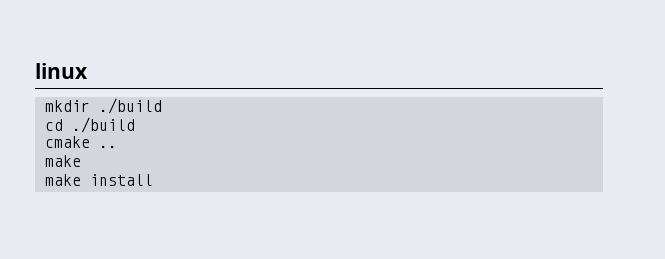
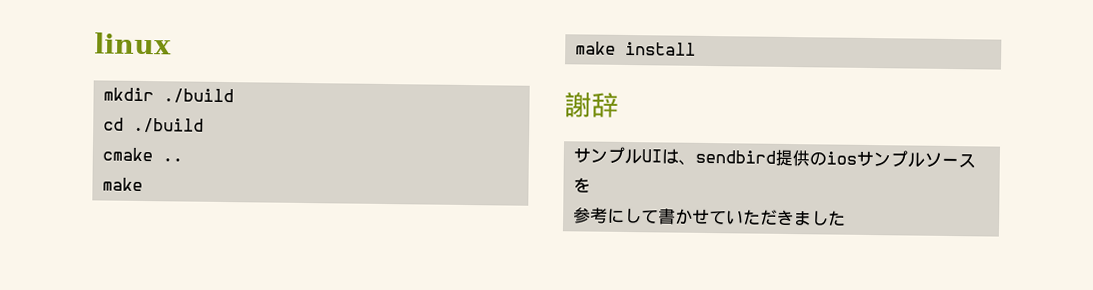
(153, 180) none -> [564,92,619,118] [573,146,977,169] [573,177,592,193] [573,207,847,226] // 謝辞 // サンプルUIは、sendbird提供のiosサンプルソースを // 参考にして書かせていただきました

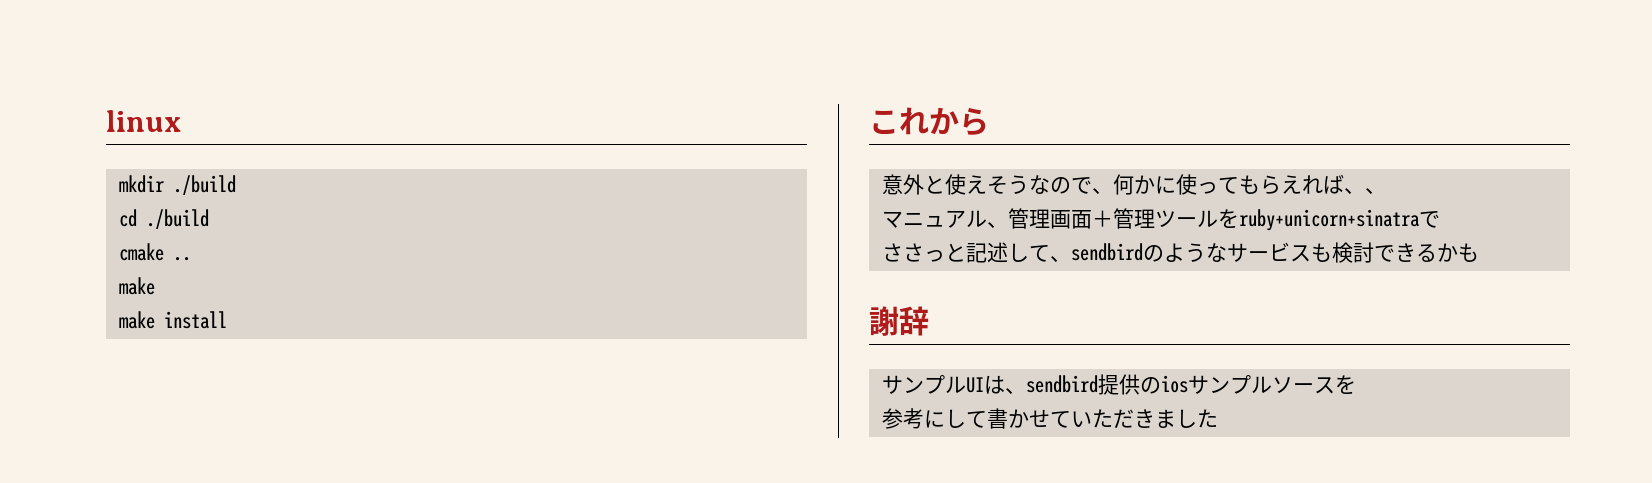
(697, 48) none -> [869,107,989,136] [881,174,1386,195] [881,208,1440,231] [881,242,1479,263] // これから // 意外と使えそうなので、何かに使ってもらえれば、、 // マニュアル、管理画面＋管理ツールをruby+unicorn+sinatraで // ささっと記述して、sendbirdのようなサービスも検討できるかも

